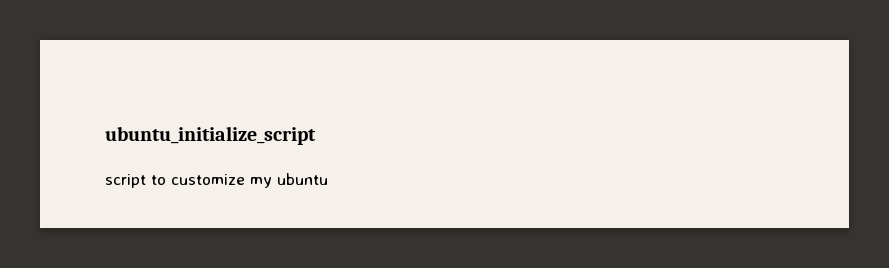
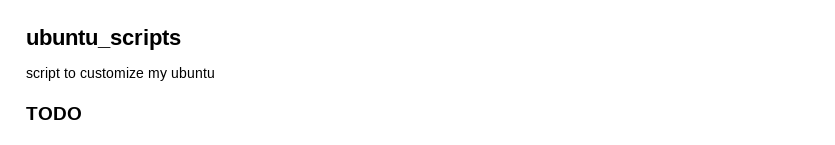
[105,126,316,145] ubuntu_initialize_script -> [26,29,181,50] ubuntu_scripts
(328, 179) none -> [26,107,82,120] // TODO

